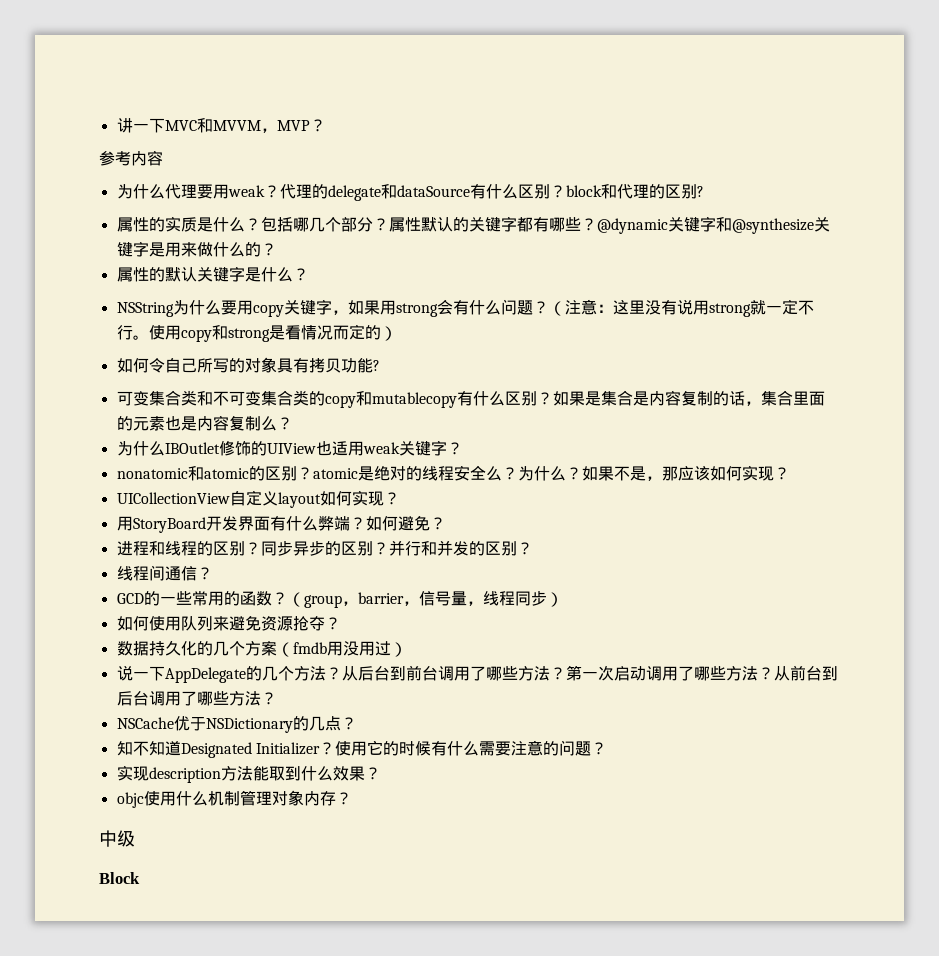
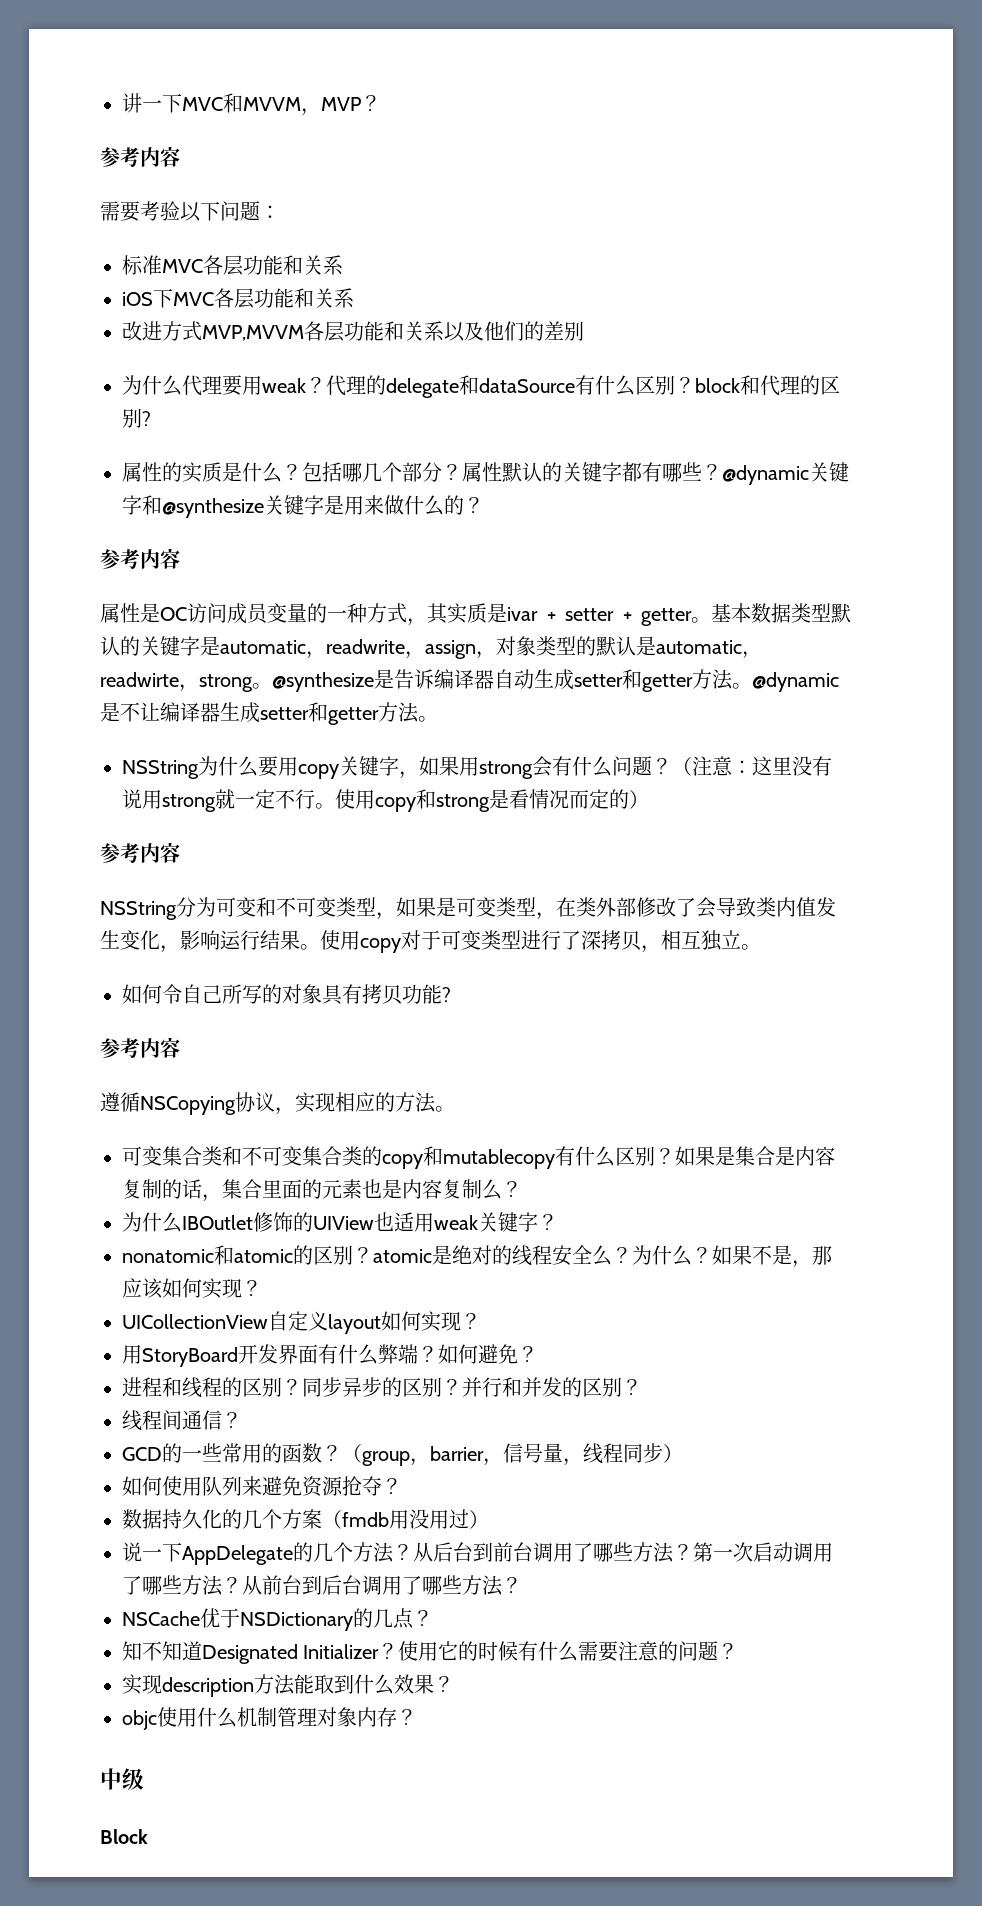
(163, 158) none -> [100,201,280,222] [122,255,343,276] [122,288,354,309] [122,321,584,342] // 需要考验以下问题： // 标准MVC各层功能和关系 // iOS下MVC各层功能和关系 // 改进方式MVP,MVVM各层功能和关系以及他们的差别
[116,266,309,282] // 属性的默认关键字是什么？ -> [100,548,180,569] [100,603,851,626] [100,636,762,659] [100,669,839,692] [100,702,438,725] // 参考内容 // 属性是OC访问成员变量的一种方式，其实质是ivar + setter + getter。基本数据类型默认的关键字是automatic，readwrite，assign，对象类型的默认是automatic，readwirte，strong。@synthesize是告诉编译器自动生成setter和getter方法。@dynamic是不让编译器生成setter和getter方法。
(397, 333) none -> [100,842,180,863] [100,897,836,920] [100,930,761,953] // 参考内容 // NSString分为可变和不可变类型，如果是可变类型，在类外部修改了会导致类内值发生变化，影响运行结果。使用copy对于可变类型进行了深拷贝，相互独立。
(380, 365) none -> [100,1037,180,1058] [100,1092,455,1115] // 参考内容 // 遵循NSCopying协议，实现相应的方法。

